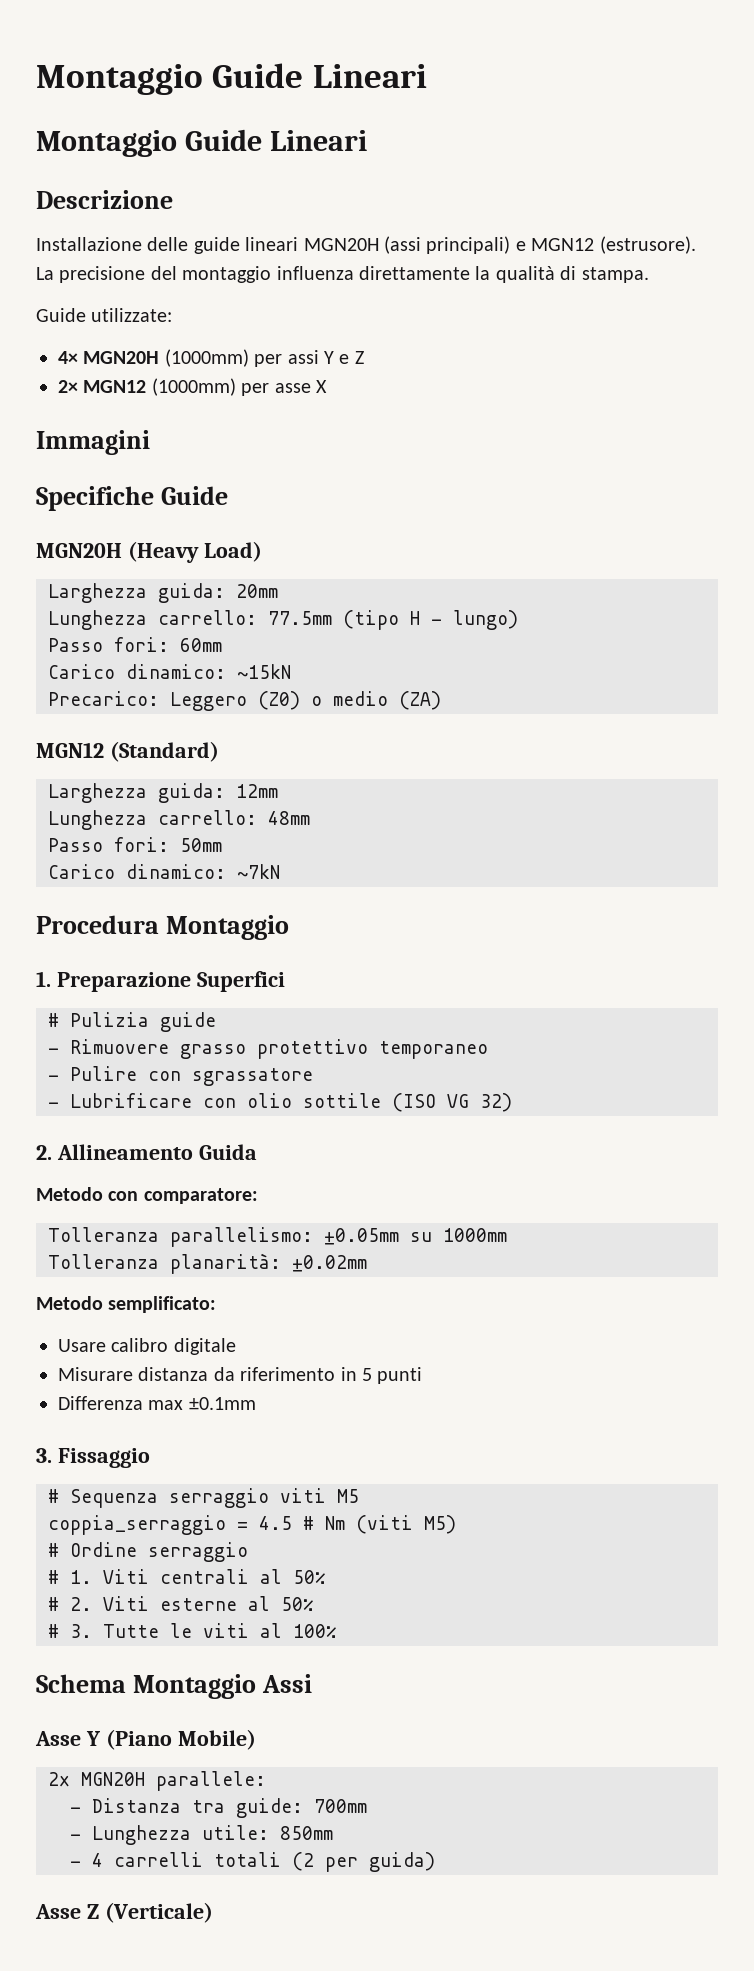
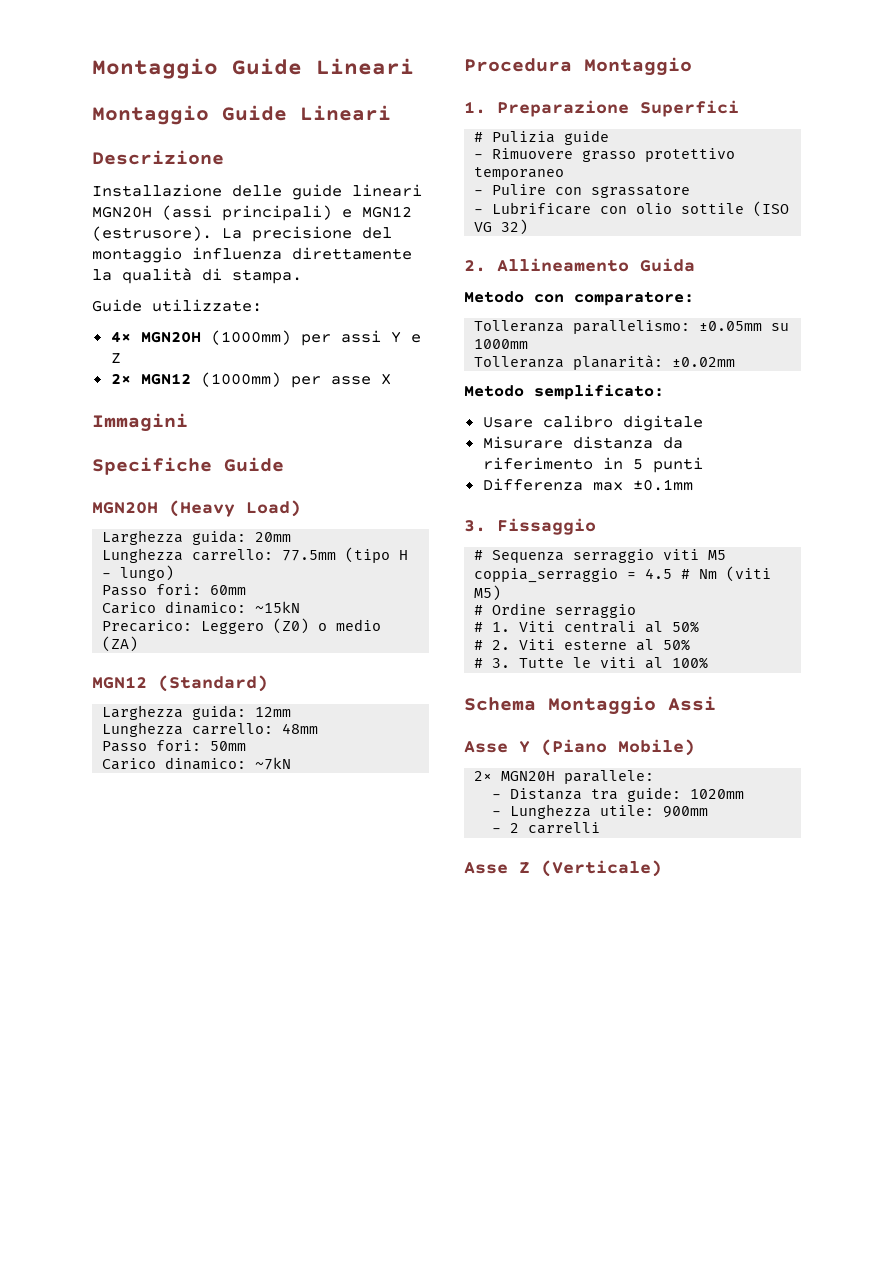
[314,1799,367,1813] 700mm -> [690,789,745,799] 1020mm
[280,1826,333,1840] [70,1853,103,1867] 850mm // - 4 -> [663,806,709,818] [492,823,520,833] 900mm // - 2
[214,1852,435,1872] totali (2 per guida) -> (601, 828) none

